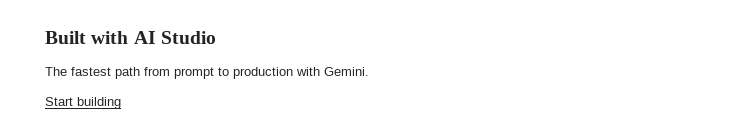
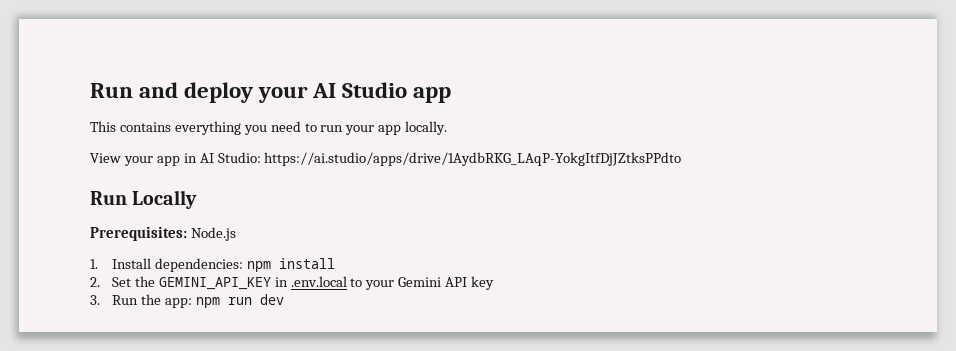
[45,31,216,44] [45,67,369,79] [45,97,121,109] Built with AI Studio // The fastest path from prompt to production with Gemini. // Start building -> [90,82,452,103] [90,121,448,135] [90,152,682,166] [90,190,198,209] [90,226,236,241] [90,258,335,272] [90,276,495,290] [90,294,284,308] Run and deploy your AI Studio app // This contains everything you need to run your app locally. // View your app in AI Studio: https://ai.studio/apps/drive/1AydbRKG_LAqP-YokgItfDjJZtksPPdto // Run Locally // Prerequisites: Node.js // 1. Install dependencies: npm install // 2. Set the GEMINI_API_KEY in .env.local to your Gemini API key // 3. Run the app: npm run dev

